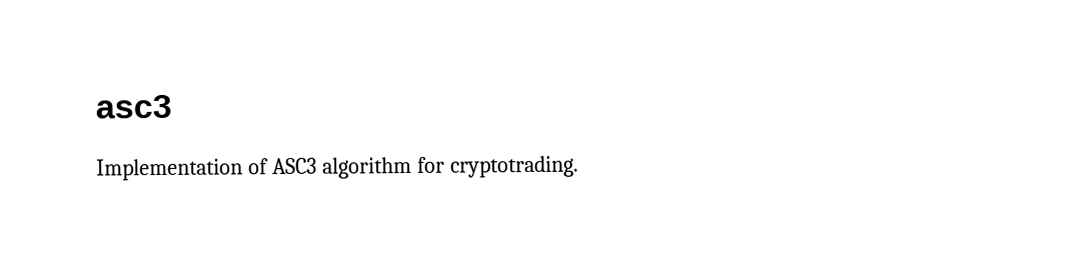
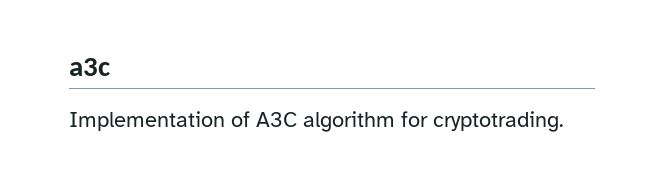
[95,94,172,119] asc3 -> [69,58,110,76] a3c
[271,157,317,175] ASC3 -> [256,112,297,127] A3C

